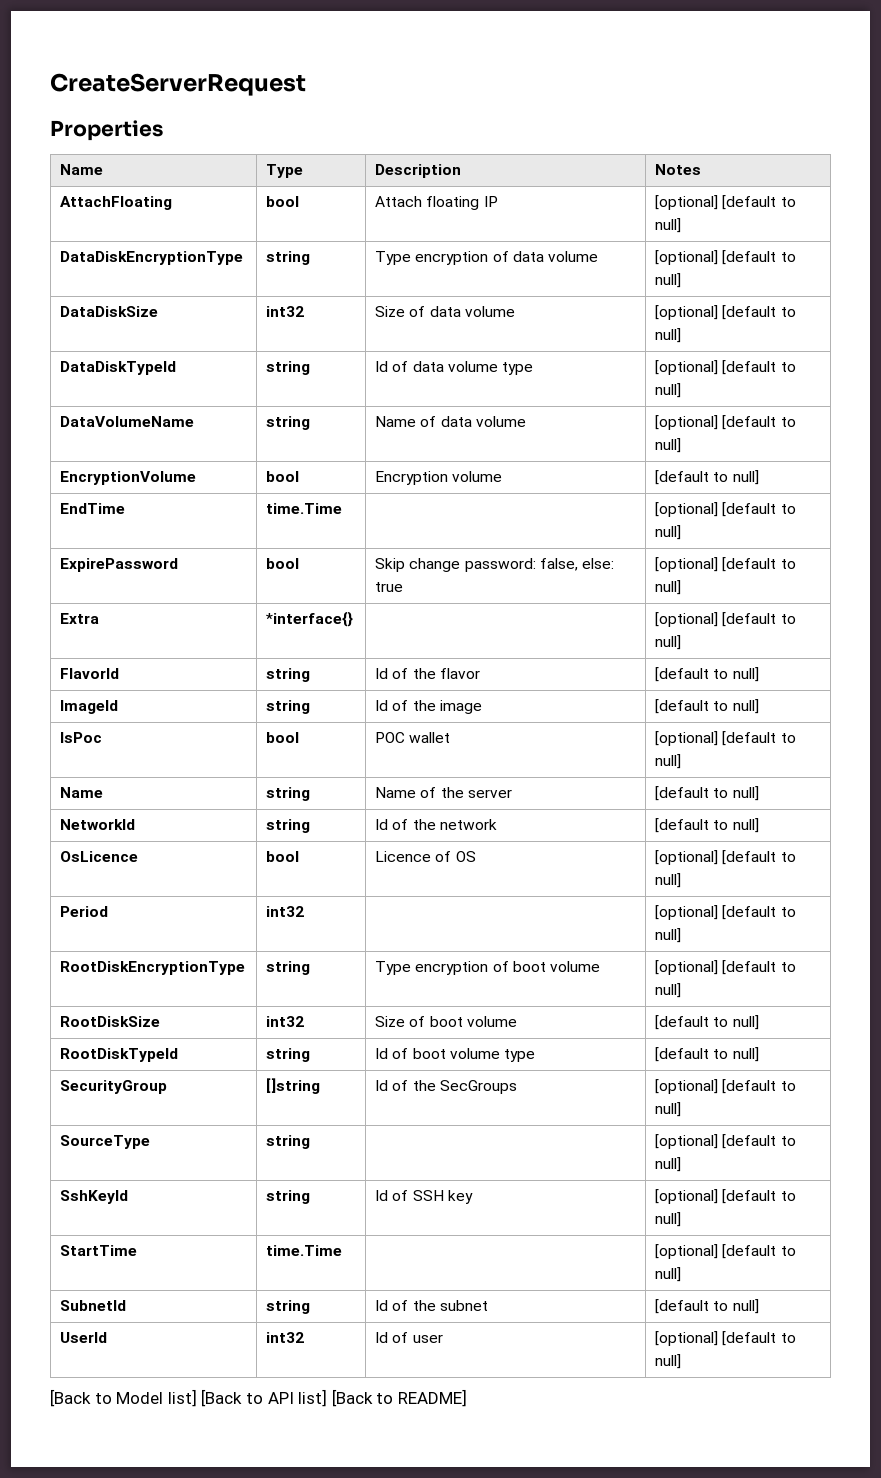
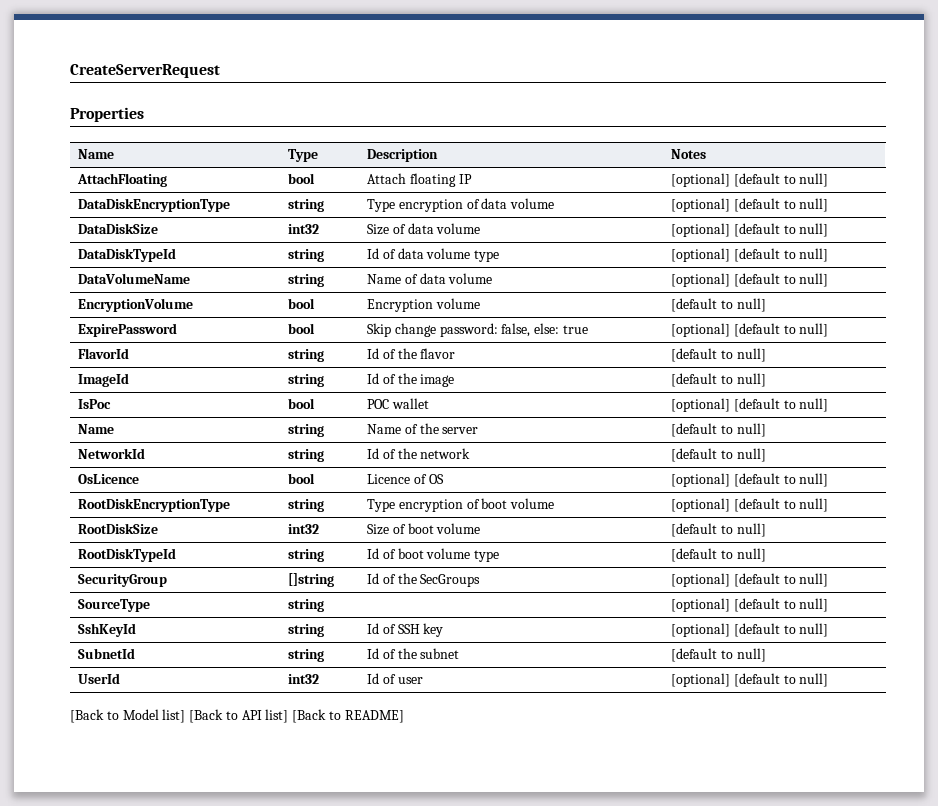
[60,503,126,514] [266,503,343,514] [655,502,796,517] [655,525,682,540] // EndTime | time.Time | | [optional] [default to null] -> (766, 305) none
[60,613,100,624] [266,611,354,627] [655,612,796,627] [655,635,682,650] // Extra | *interface{} | | [optional] [default to null] -> (829, 330) none
[60,906,109,917] [266,906,305,917] [655,905,796,920] [655,928,682,943] // Period | int32 | | [optional] [default to null] -> (829, 480) none
[60,1245,138,1256] [266,1245,343,1256] [655,1244,796,1259] [655,1267,682,1282] // StartTime | time.Time | | [optional] [default to null] -> (829, 630) none

